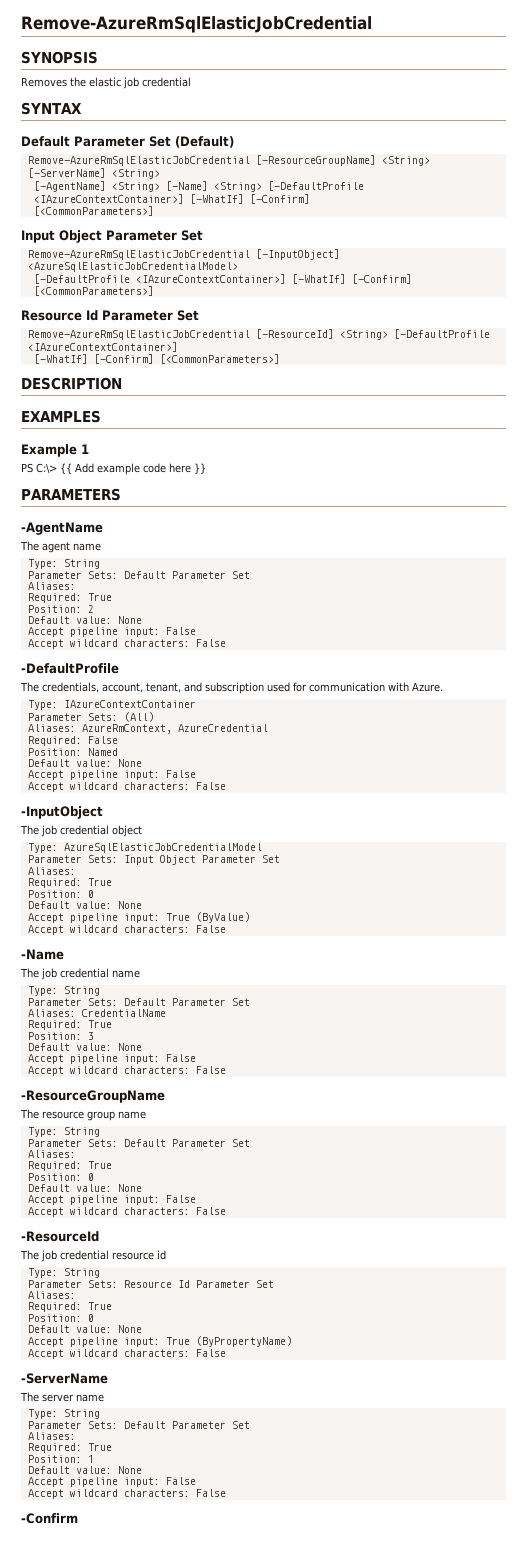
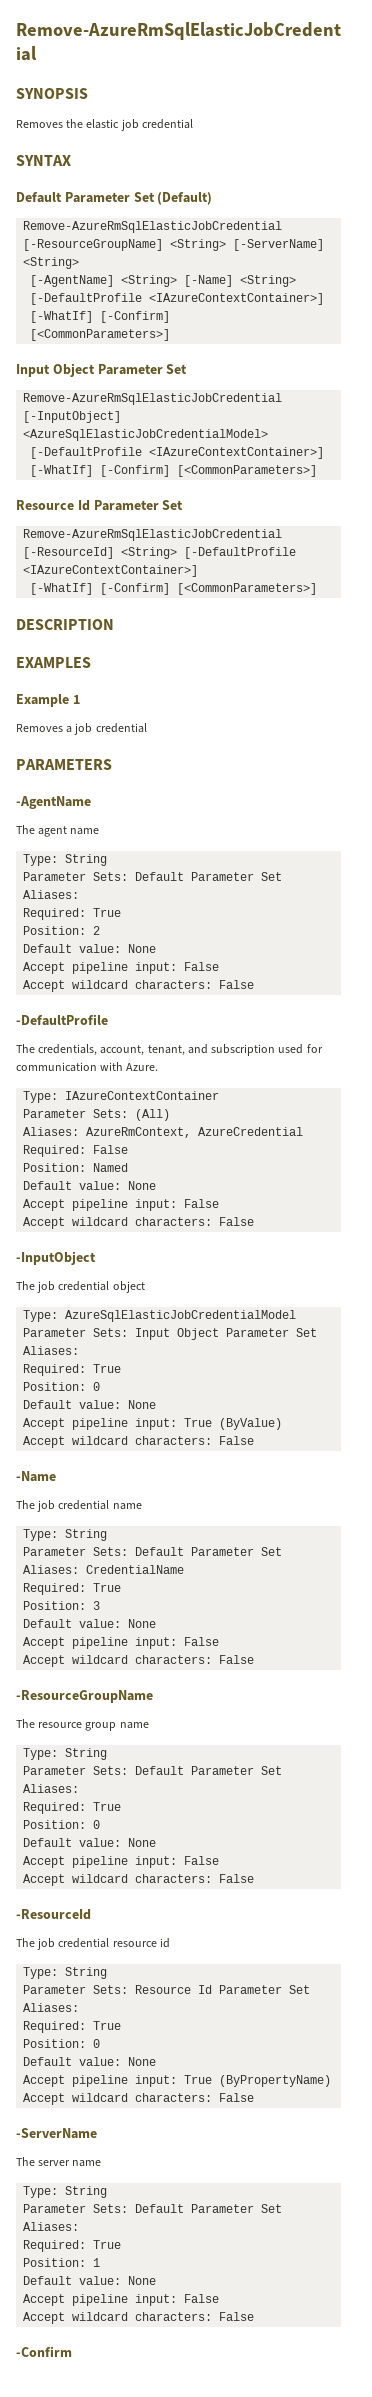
[21,463,206,475] PS C:\> {{ Add example code here }} -> [16,723,147,735] Removes a job credential

